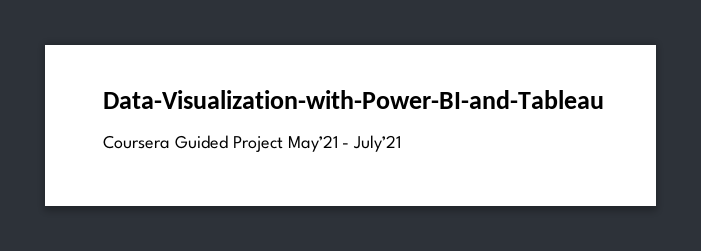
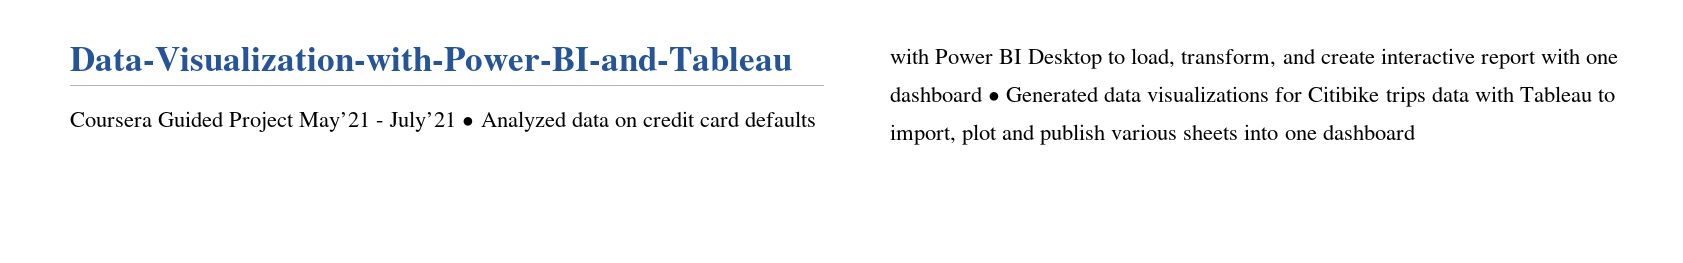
(402, 143) none -> [462,111,816,132] [890,48,1618,69] [890,86,1615,107] [890,124,1416,145] • Analyzed data on credit card defaults with Power BI Desktop to load, transform, and create interactive report with one dashboard • Generated data visualizations for Citibike trips data with Tableau to import, plot and publish various sheets into one dashboard

